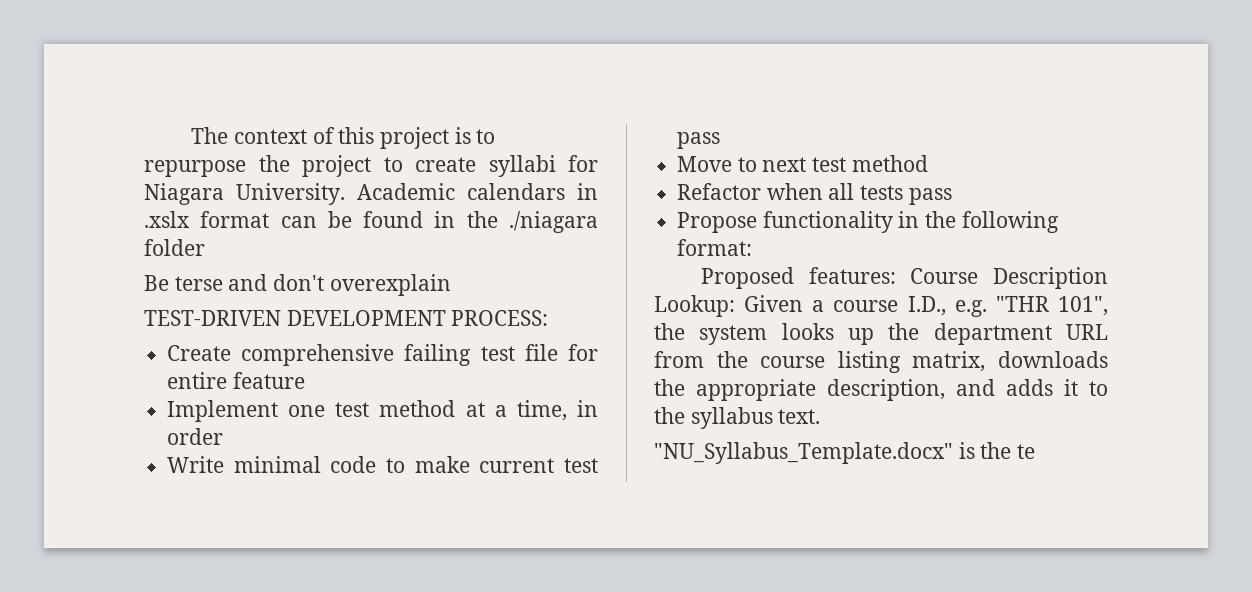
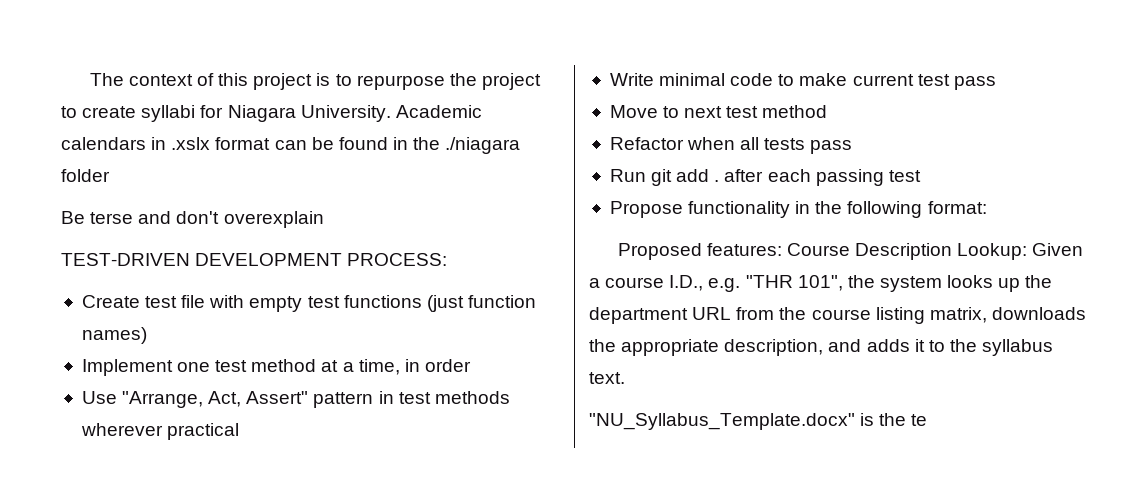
[241,344,598,366] [167,372,305,389] comprehensive failing test file for entire feature -> [145,295,536,312] [81,327,147,344] test file with empty test functions (just function names)
(224, 436) none -> [81,391,510,408] [80,423,240,440] // Use "Arrange, Act, Assert" pattern in test methods wherever practical
(952, 196) none -> [609,169,921,186] // Run git add . after each passing test

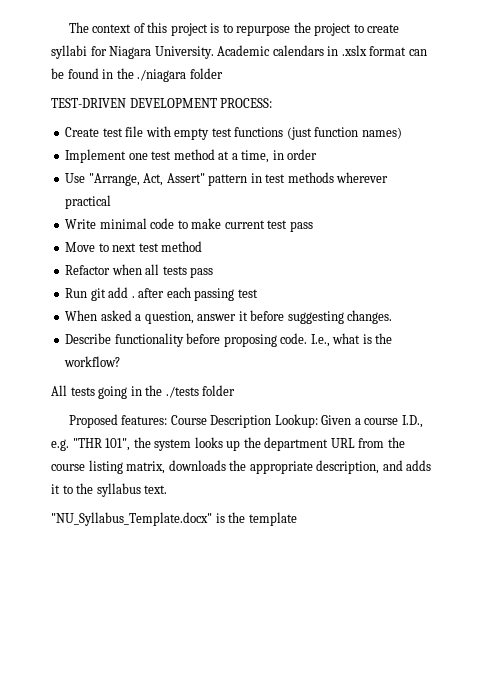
[61,211,324,228] // Be terse and don't overexplain -> (223, 73) none
[609,201,987,218] Propose functionality in the following format: -> [65,310,393,324] [65,333,393,347] [64,356,121,367] [51,385,236,399] When asked a question, answer it before suggesting changes. // Describe functionality before proposing code. I.e., what is the workflow? // All tests going in the ./tests folder
[911,414,928,426] te -> [248,512,297,526] template

